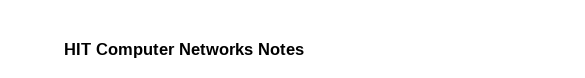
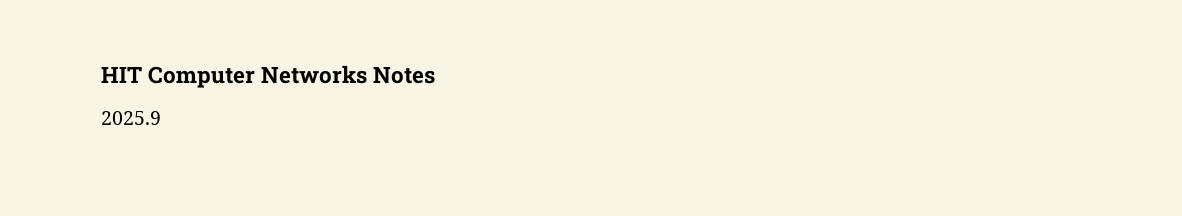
(304, 49) none -> [101,111,161,125] // 2025.9

